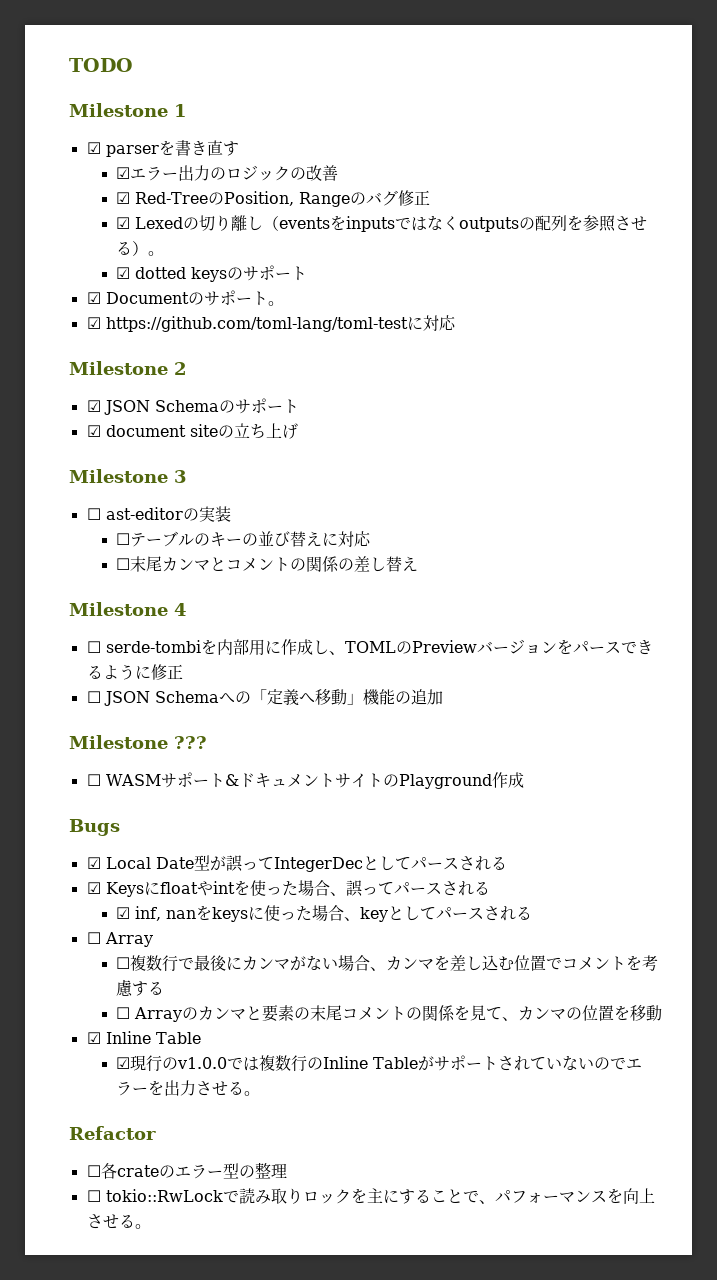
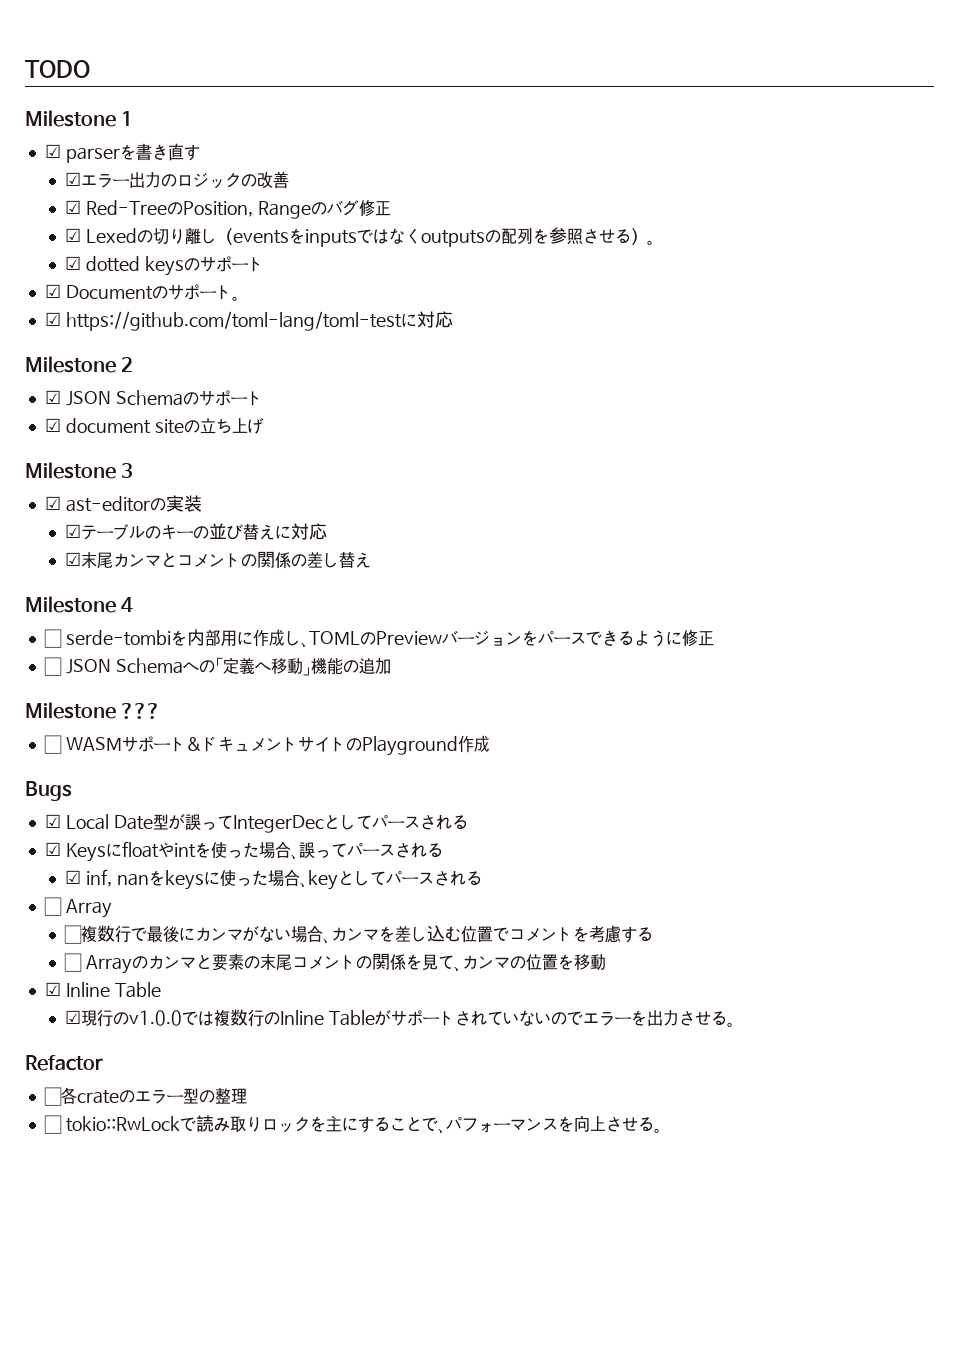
[86,508,101,520] ☐ -> [44,496,61,510] ☑
[116,533,131,545] ☐ -> [64,524,81,538] ☑
[116,558,131,570] ☐ -> [64,552,81,566] ☑

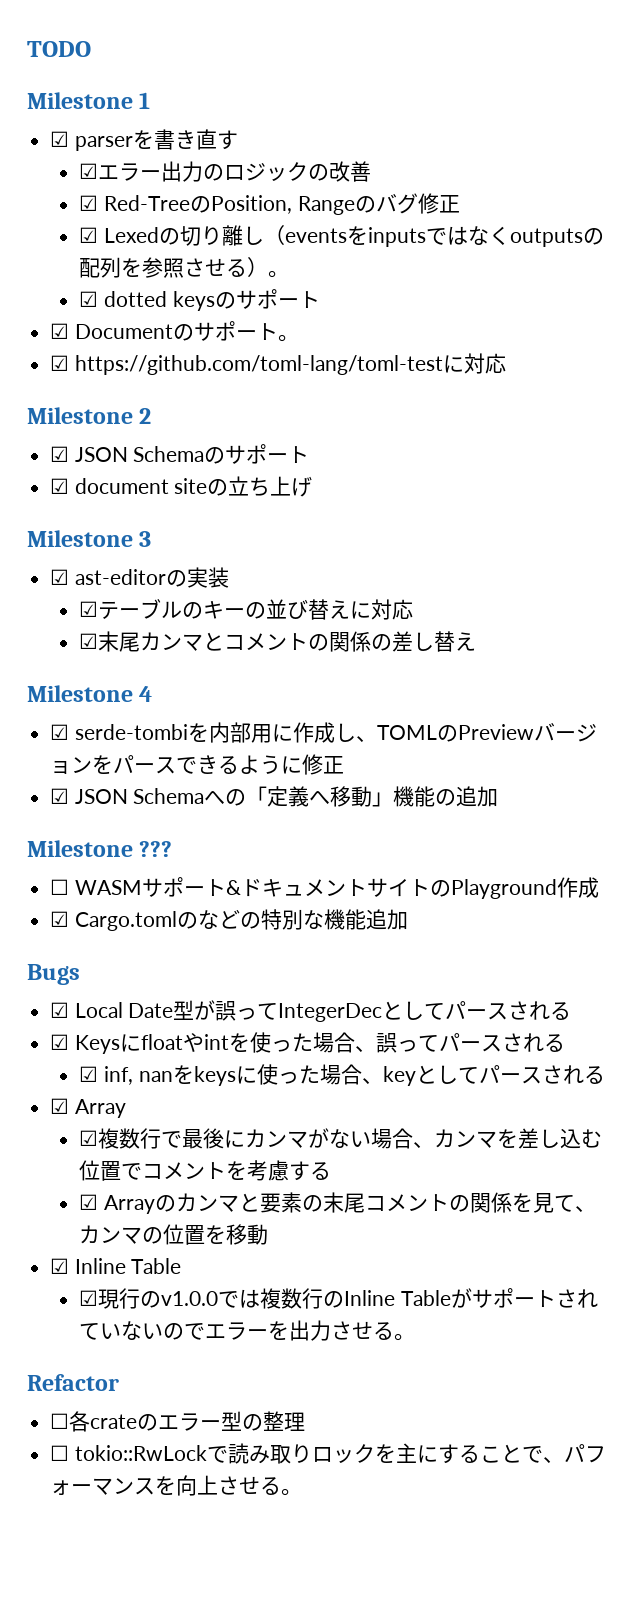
[43,629,62,648] ☐ -> [50,724,70,740] ☑
[43,657,62,676] ☐ -> [50,788,70,804] ☑
(490, 743) none -> [50,909,408,931] // ☑ Cargo.tomlのなどの特別な機能追加
[43,897,62,916] ☐ -> [50,1098,70,1114] ☑
[63,925,82,944] ☐ -> [79,1130,99,1146] ☑
[63,953,82,972] ☐ -> [79,1194,99,1210] ☑

